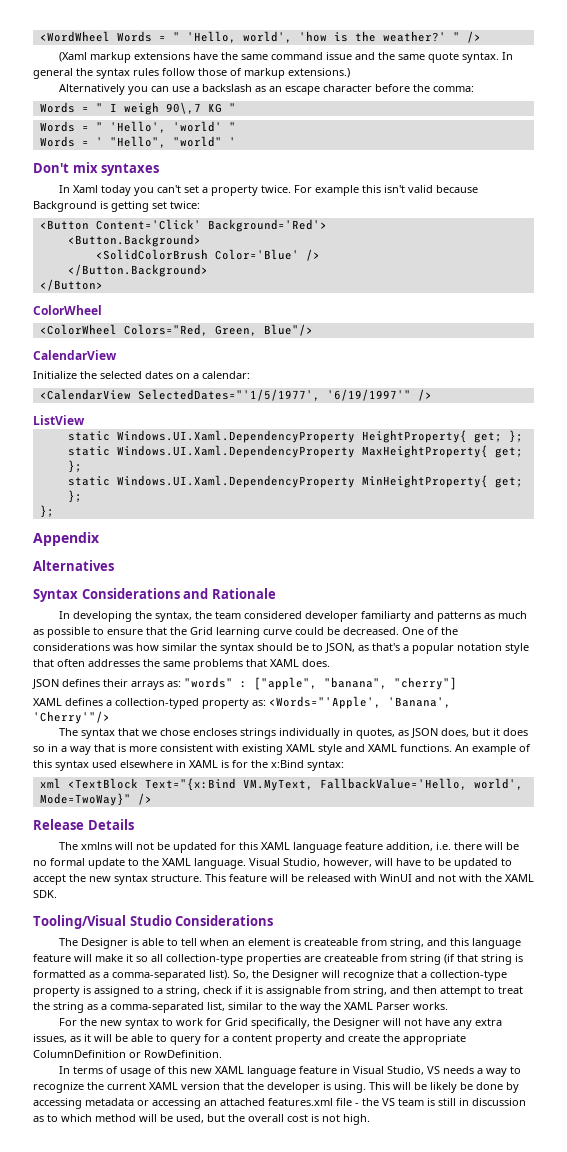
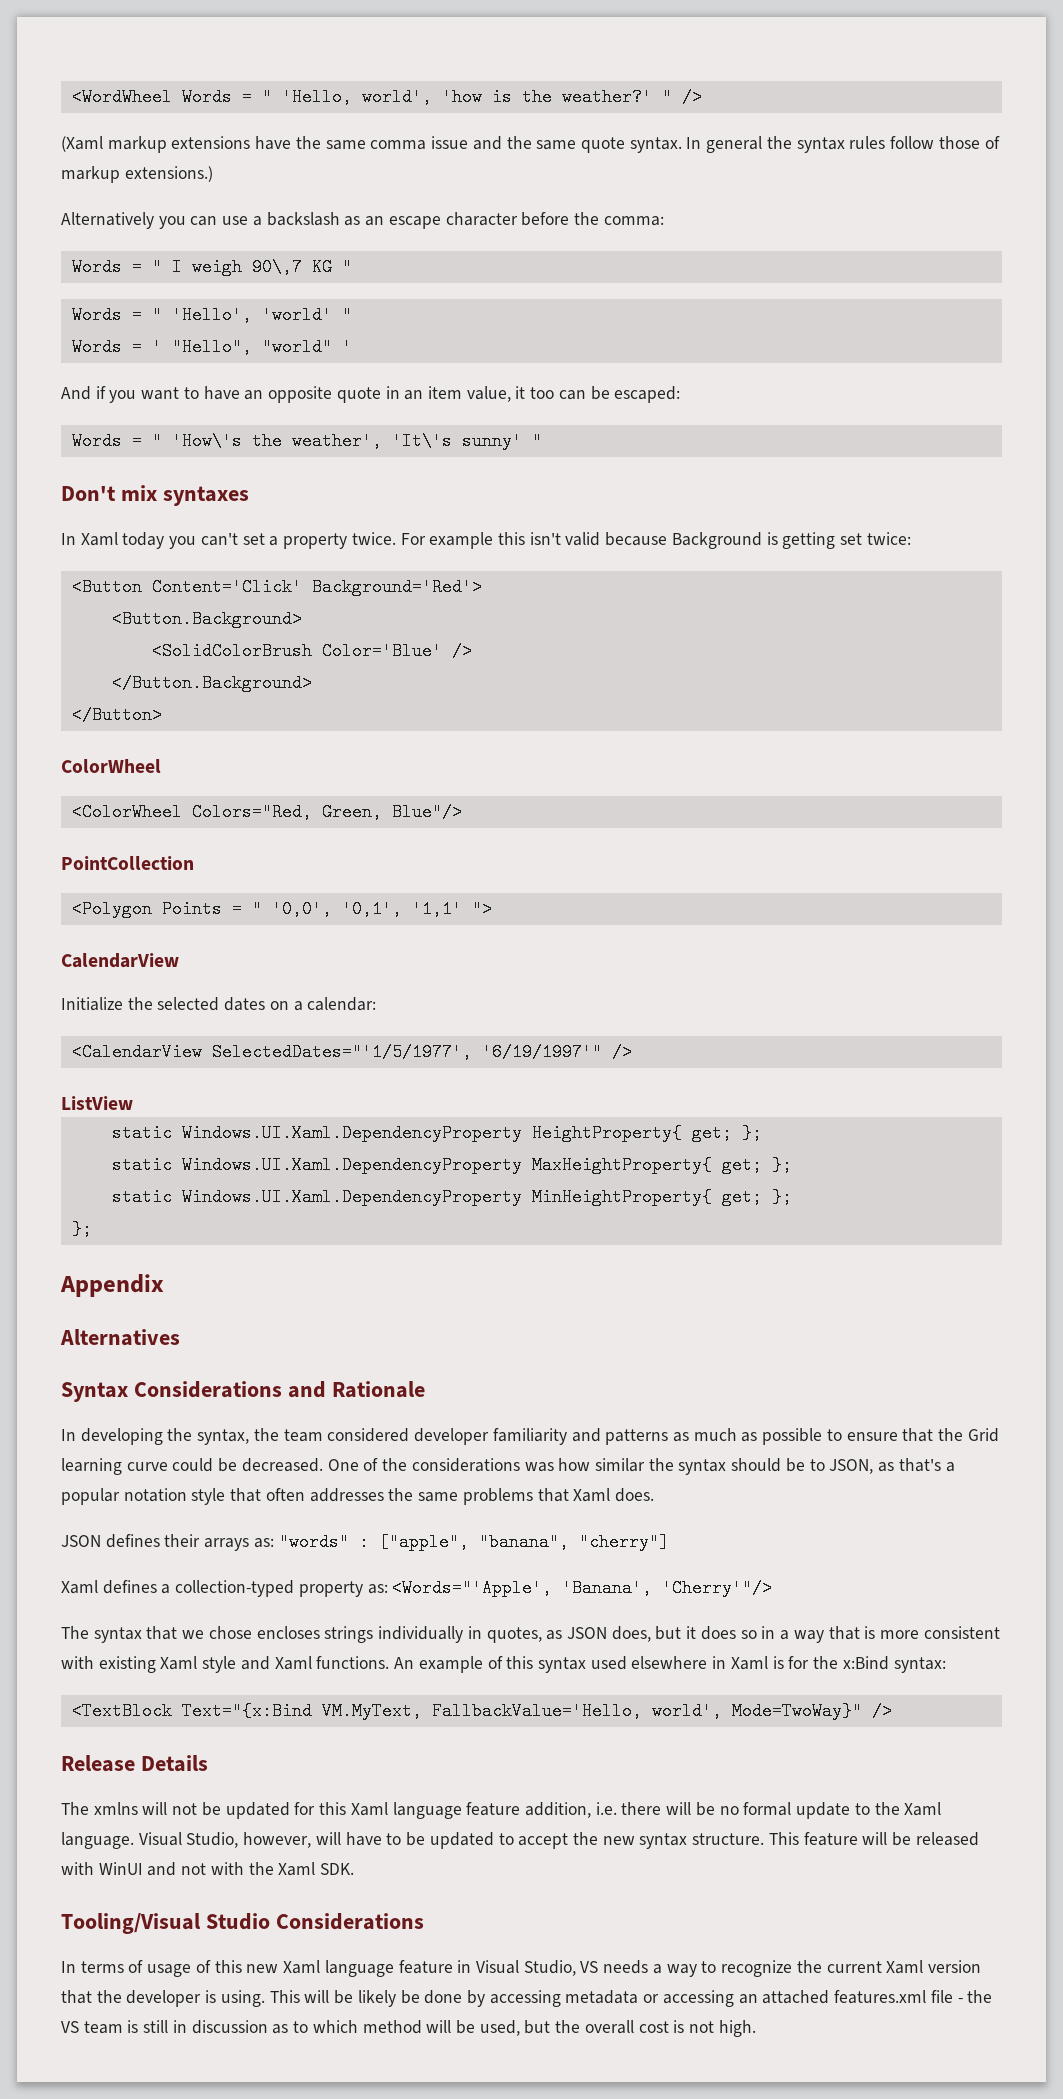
[270,52,323,60] command -> [370,140,427,150] comma
(236, 141) none -> [61,386,681,403] [71,432,542,450] // And if you want to have an opposite quote in an item value, it too can be escaped: // Words = " 'How\'s the weather', 'It\'s sunny' "
(313, 330) none -> [61,856,194,870] [71,900,492,918] // PointCollection // <Polygon Points = " '0,0', '0,1', '1,1' ">
[360,611,411,622] familiarty -> [492,1428,567,1445] familiarity
[270,659,299,667] XAML -> [573,1488,611,1502] Xaml
[33,698,62,706] XAML -> [61,1580,98,1594] Xaml
[286,744,315,752] XAML -> [160,1656,198,1670] Xaml
[368,744,397,752] XAML -> [274,1656,312,1670] Xaml
[189,760,218,768] XAML -> [730,1656,768,1670] Xaml
[39,778,61,788] xml -> (946, 1665) none
[260,842,290,850] XAML -> [350,1802,388,1816] Xaml
[162,858,191,866] XAML -> [904,1802,942,1816] Xaml
[505,874,534,882] XAML -> [278,1862,316,1876] Xaml
[58,938,521,949] [33,954,523,965] [33,970,507,981] [33,986,523,997] [33,1002,448,1013] [58,1018,502,1029] [33,1034,466,1045] [33,1050,222,1058] // The Designer is able to tell when an element is createable from string, and this language feature will make it so all collection-type properties are createable from string (if that string is formatted as a comma-separated list). So, the Designer will recognize that a collection-type property is assigned to a string, check if it is assignable from string, and then attempt to treat the string as a comma-separated list, similar to the way the XAML Parser works. // For the new syntax to work for Grid specifically, the Designer will not have any extra issues, as it will be able to query for a content property and create the appropriate ColumnDefinition or RowDefinition. -> (424, 1921) none
[214,1066,244,1074] XAML -> [283,1960,321,1974] Xaml
[149,1082,178,1090] XAML -> [886,1960,924,1974] Xaml

